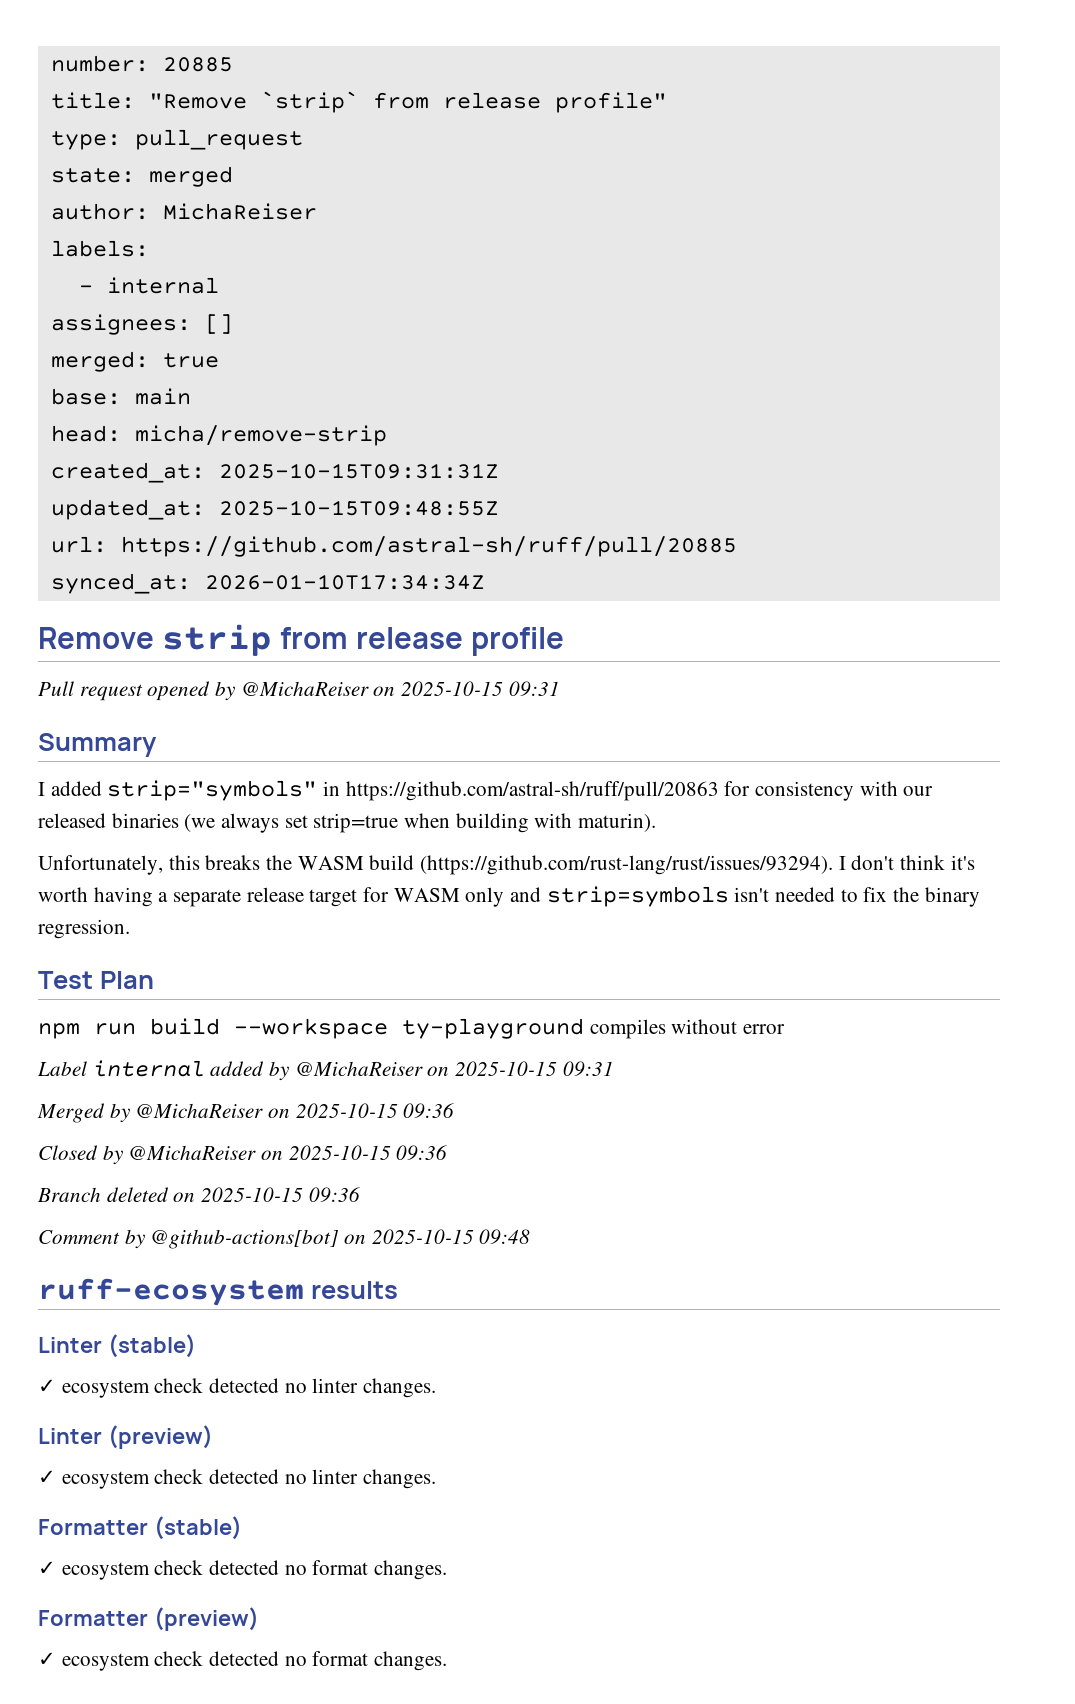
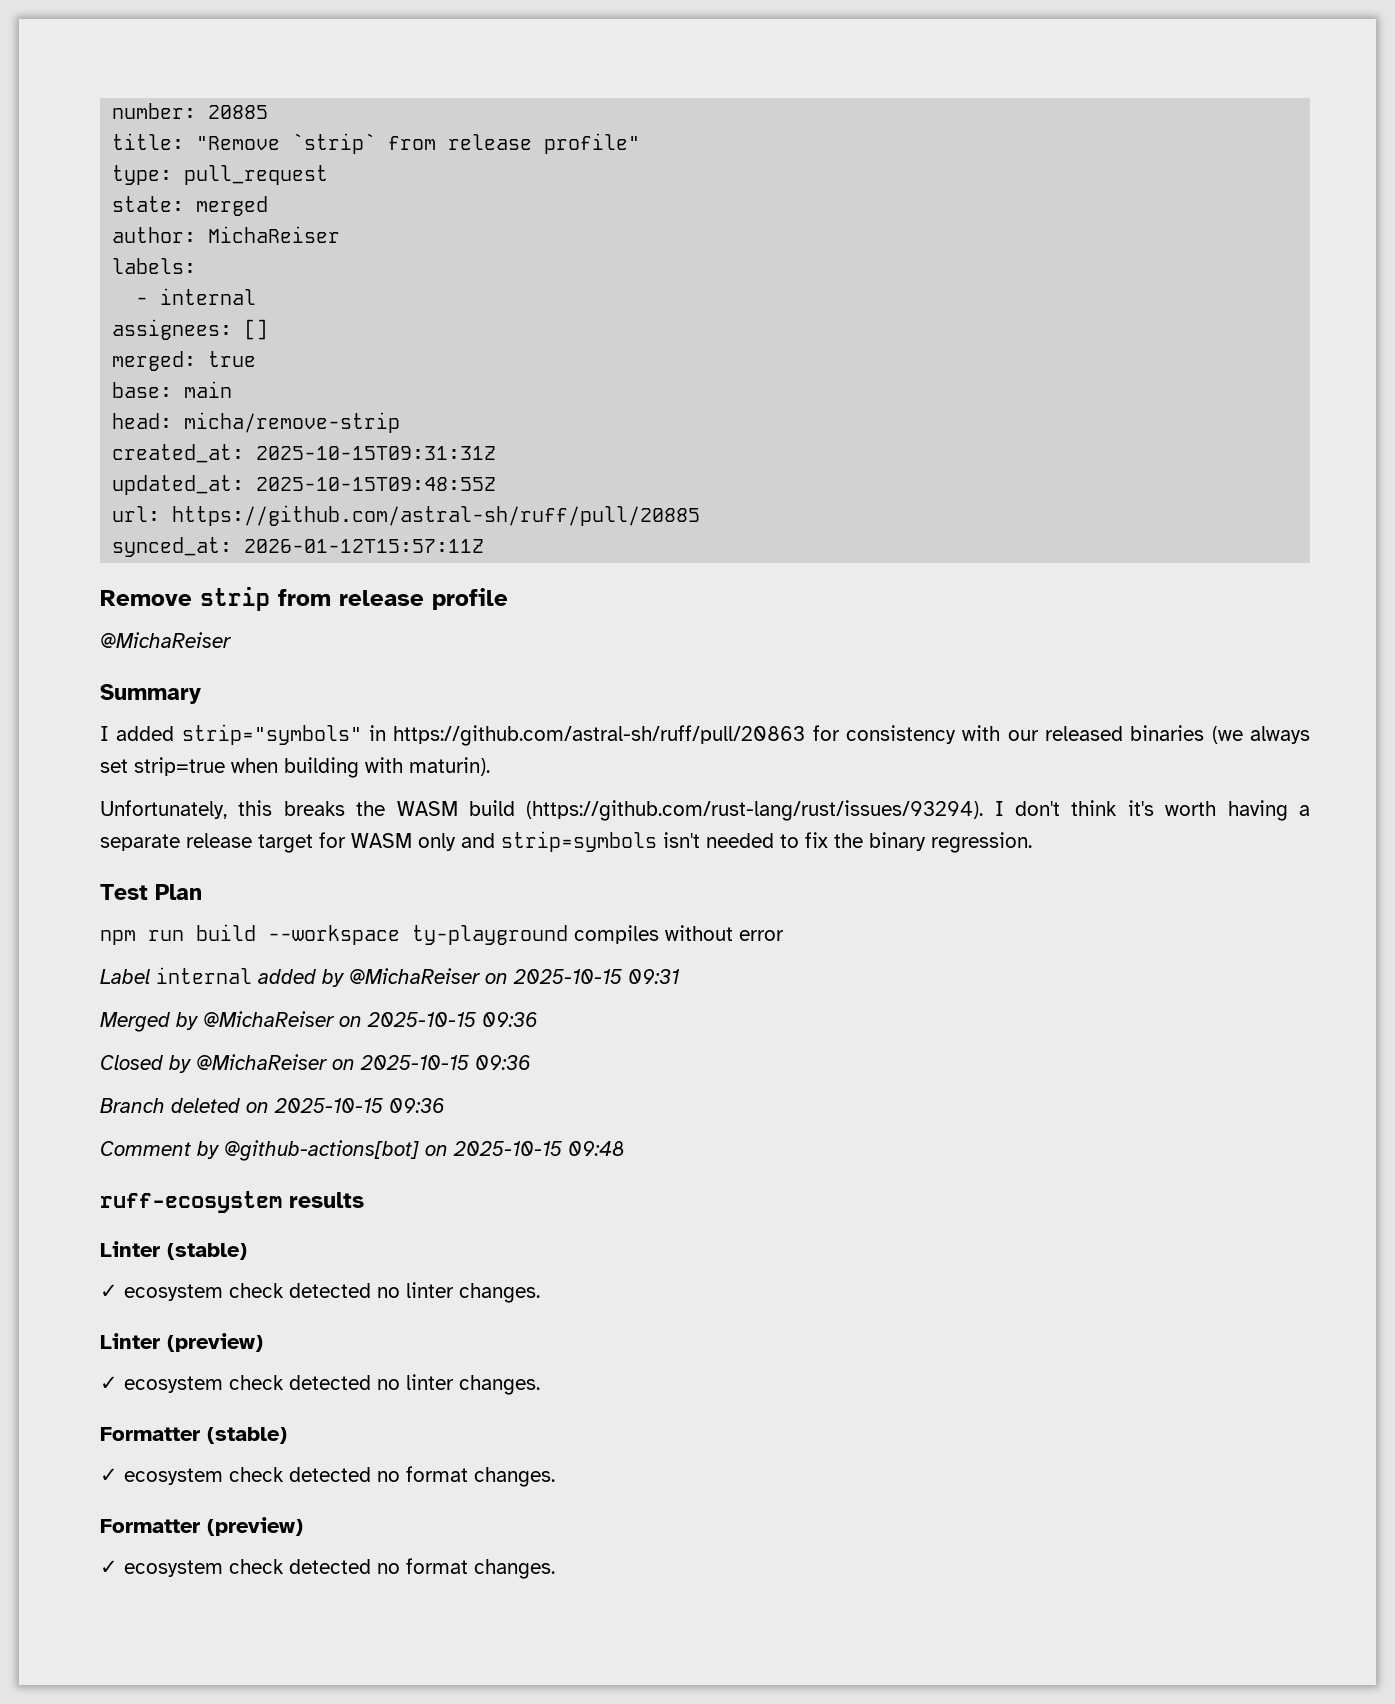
[204,574,485,590] 2026-01-10T17:34:34Z -> [244,539,485,553] 2026-01-12T15:57:11Z
[38,681,560,701] Pull request opened by @MichaReiser on 2025-10-15 09:31 -> [100,632,232,648] @MichaReiser

